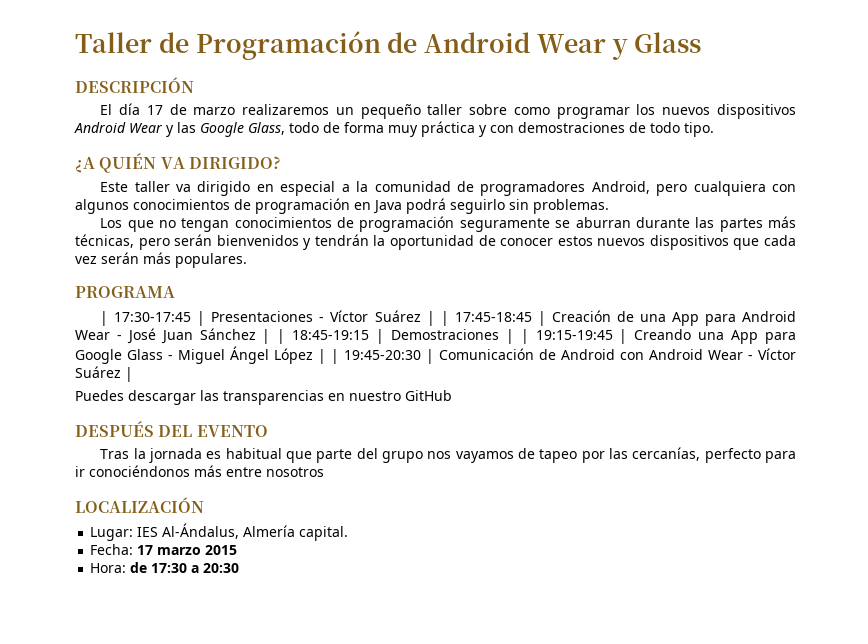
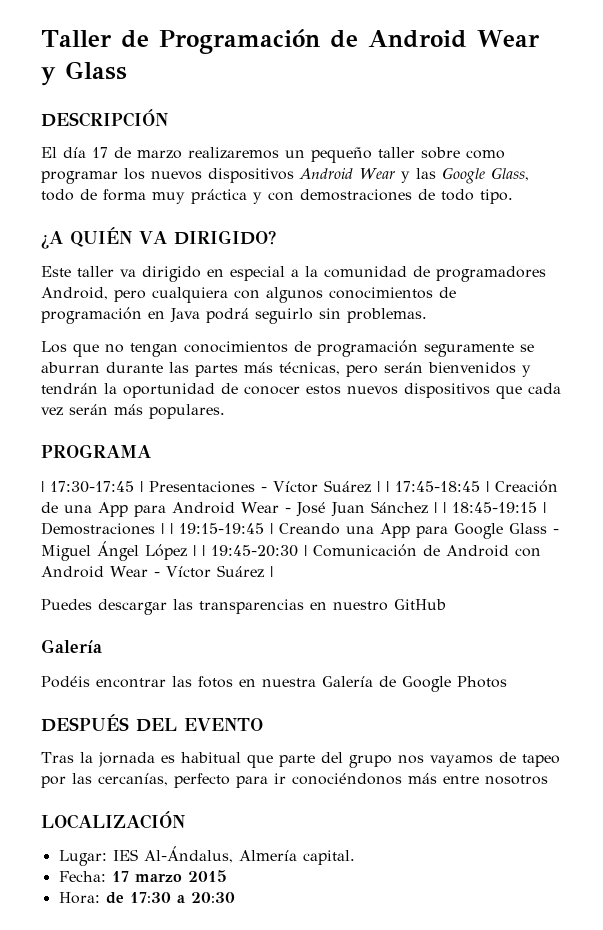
(452, 395) none -> [41,639,102,653] [41,676,507,692] // Galería // Podéis encontrar las fotos en nuestra Galería de Google Photos

